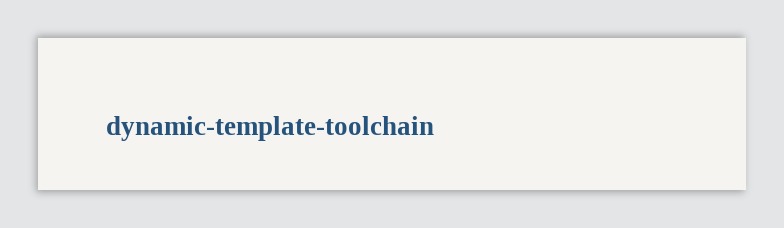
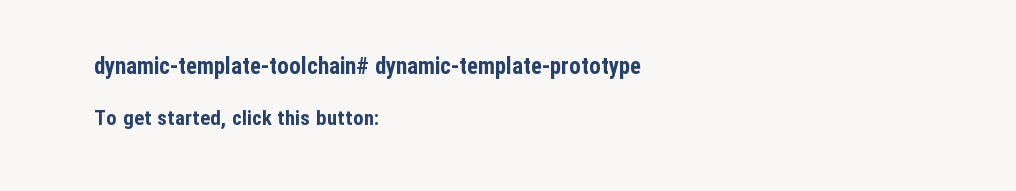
[106,116,434,141] dynamic-template-toolchain -> [94,56,642,79] [94,110,379,130] dynamic-template-toolchain# dynamic-template-prototype // To get started, click this button:

